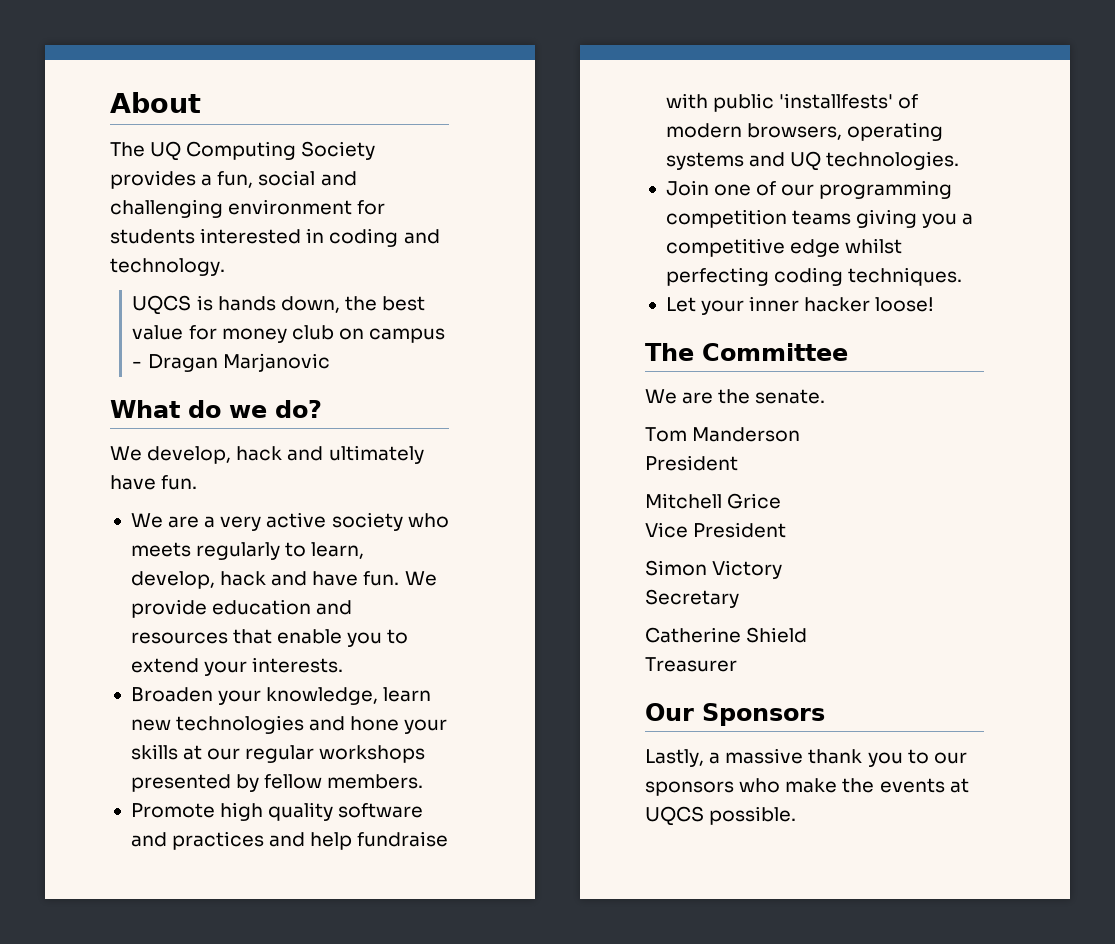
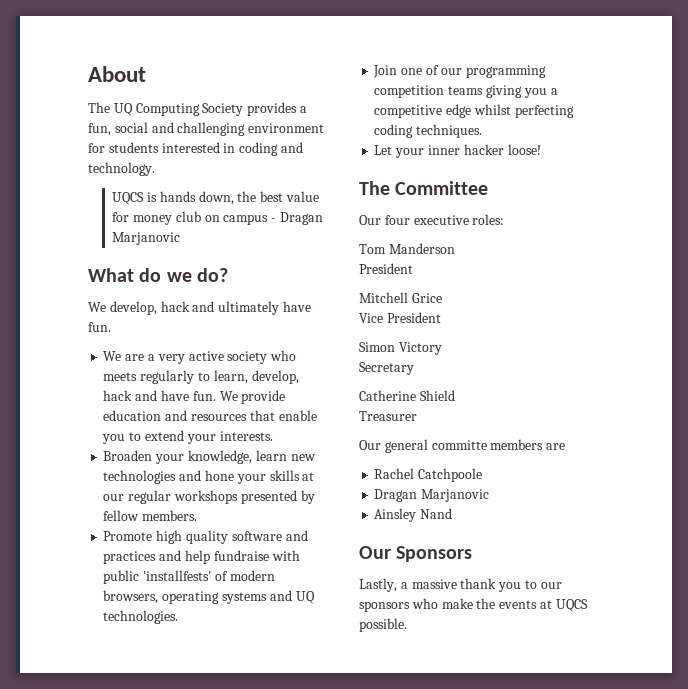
[645,389,826,404] We are the senate. -> [359,214,505,225] Our four executive roles:
(737, 664) none -> [359,439,566,453] [374,468,483,482] [374,489,490,502] [374,508,453,522] // Our general committe members are // Rachel Catchpoole // Dragan Marjanovic // Ainsley Nand

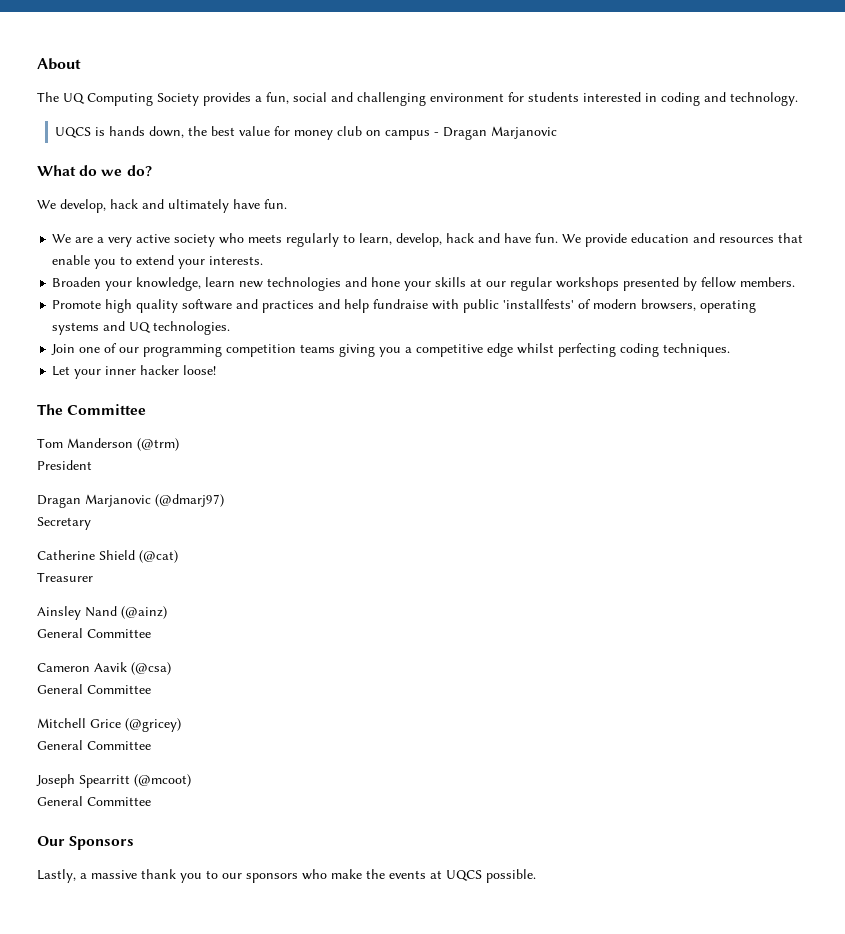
[359,214,505,225] // Our four executive roles: -> (147, 409) none
[359,263,413,274] [359,292,442,303] [359,312,441,323] [359,342,442,355] // President // Mitchell Grice // Vice President // Simon Victory -> [137,438,179,451] [37,460,92,470] [37,494,224,508] (@trm) // President // Dragan Marjanovic (@dmarj97)
(455, 395) none -> [139,550,178,563] (@cat)
[359,439,566,453] [374,468,483,482] [374,489,490,502] [374,508,453,522] Our general committe members are // Rachel Catchpoole // Dragan Marjanovic // Ainsley Nand -> [37,606,167,620] [37,628,151,638] [37,662,171,675] [37,684,151,694] [37,718,181,732] [37,740,151,750] [36,774,191,788] [37,796,151,806] Ainsley Nand (@ainz) // General Committee // Cameron Aavik (@csa) // General Committee // Mitchell Grice (@gricey) // General Committee // Joseph Spearritt (@mcoot) // General Committee

